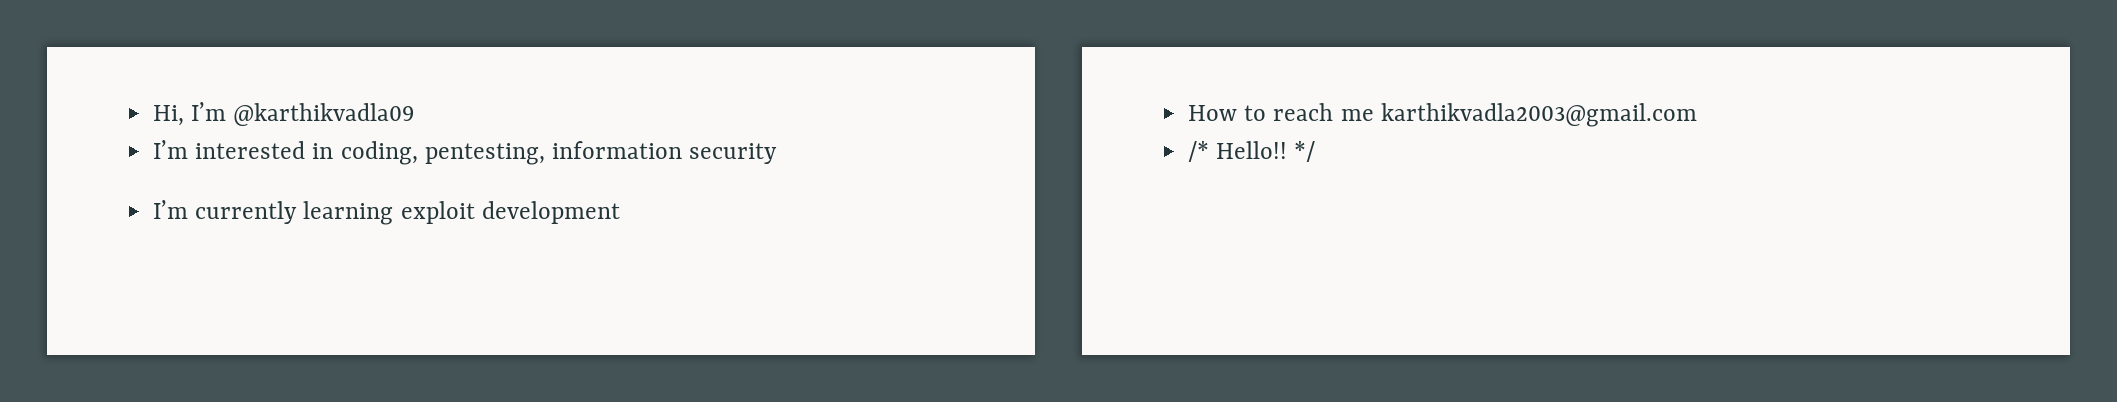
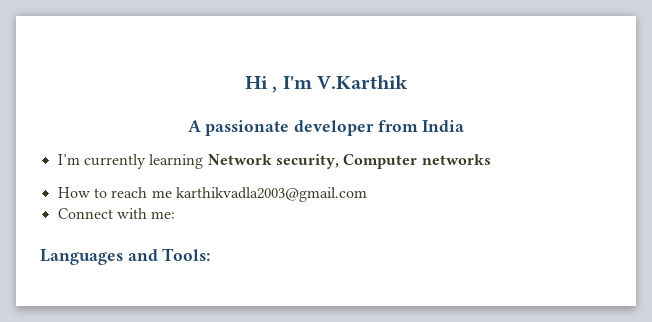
[153,102,415,126] [153,140,778,165] Hi, I’m @karthikvadla09 // I’m interested in coding, pentesting, information security -> [244,75,409,93] [187,120,465,136] Hi , I'm V.Karthik // A passionate developer from India
[400,201,620,224] exploit development -> [207,154,491,169] Network security, Computer networks
[1188,141,1316,162] /* Hello!! */ -> [57,208,176,219] [40,248,211,265] Connect with me: // Languages and Tools:

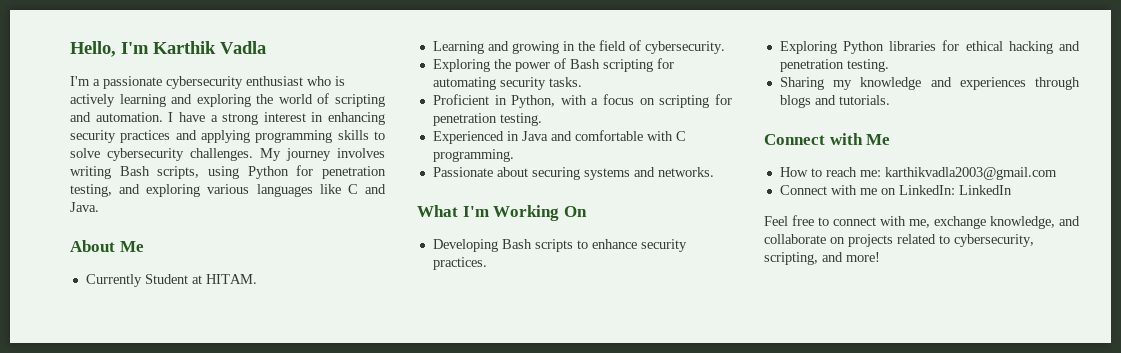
[244,75,409,93] [187,120,465,136] [57,154,491,169] Hi , I'm V.Karthik // A passionate developer from India // I’m currently learning Network security, Computer networks -> [70,41,266,57] [70,76,345,89] [70,93,385,107] [70,112,385,125] [70,130,385,143] [70,148,385,161] [70,165,386,179] [70,184,386,197] [70,202,99,212] [70,240,144,252] [85,274,257,287] [432,40,725,54] [432,58,674,72] [432,77,582,90] [432,94,732,108] [432,113,542,126] [432,130,686,144] [432,149,514,162] [432,167,714,180] [417,205,587,221] [432,239,687,252] [432,257,487,270] [779,40,1080,54] [779,59,889,72] [779,77,1080,90] [779,95,890,108] [764,133,891,145] Hello, I'm Karthik Vadla // I'm a passionate cybersecurity enthusiast who is actively learning and exploring the world of scripting and automation. I have a strong interest in enhancing security practices and applying programming skills to solve cybersecurity challenges. My journey involves writing Bash scripts, using Python for penetration testing, and exploring various languages like C and Java. // About Me // Currently Student at HITAM. // Learning and growing in the field of cybersecurity. // Exploring the power of Bash scripting for automating security tasks. // Proficient in Python, with a focus on scripting for penetration testing. // Experienced in Java and comfortable with C programming. // Passionate about securing systems and networks. // What I'm Working On // Developing Bash scripts to enhance security practices. // Exploring Python libraries for ethical hacking and penetration testing. // Sharing my knowledge and experiences through blogs and tutorials. // Connect with Me
[151,190,172,198] me -> [859,170,881,177] me:
[151,211,176,219] [40,248,211,265] me: // Languages and Tools: -> [859,185,1012,195] [764,215,1080,229] [764,234,1034,247] [764,252,880,265] me on LinkedIn: LinkedIn // Feel free to connect with me, exchange knowledge, and collaborate on projects related to cybersecurity, scripting, and more!

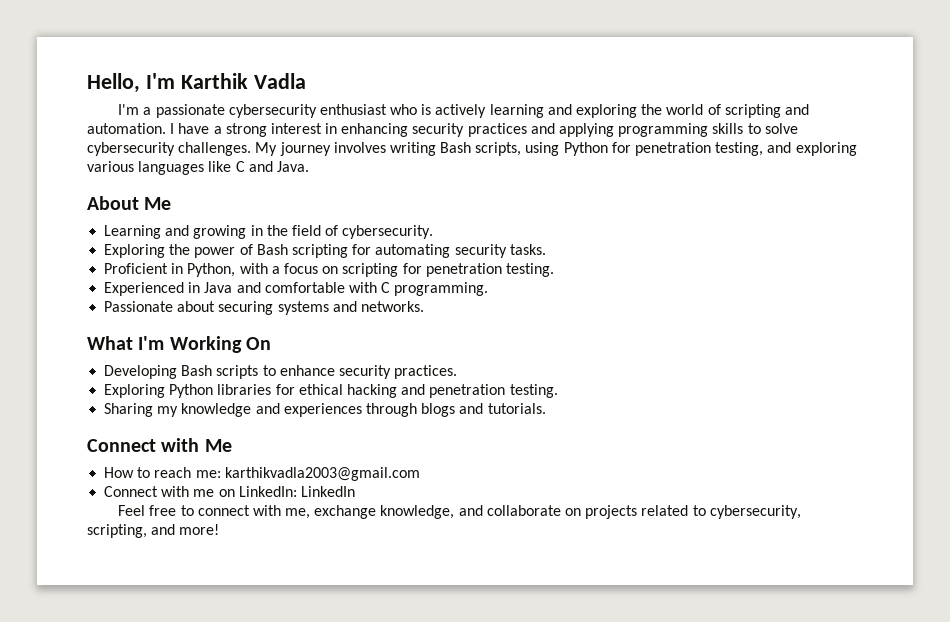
[85,274,257,287] // Currently Student at HITAM. -> (172, 203) none

